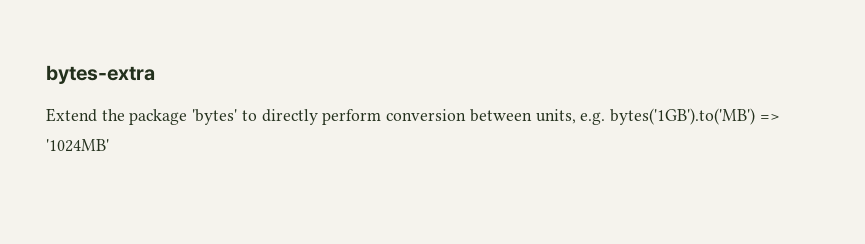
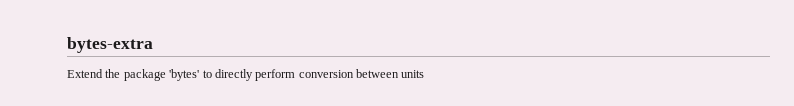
[535,108,780,125] [46,139,109,152] units, e.g. bytes('1GB').to('MB') => '1024MB' -> [401,70,425,78] units

